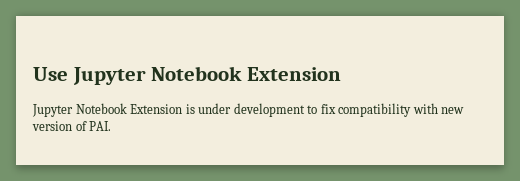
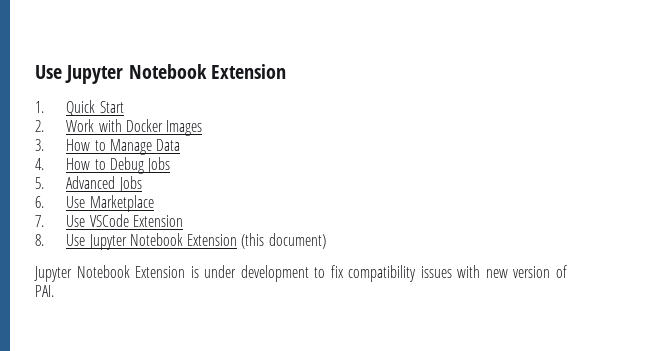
[33,66,341,85] Use Jupyter Notebook Extension -> [35,64,287,84] [35,100,124,116] [35,119,203,136] [35,139,181,155] [35,157,171,174] [35,176,142,192] [35,195,154,212] [35,214,183,227] [35,233,326,250] Use Jupyter Notebook Extension // 1. Quick Start // 2. Work with Docker Images // 3. How to Manage Data // 4. How to Debug Jobs // 5. Advanced Jobs // 6. Use Marketplace // 7. Use VSCode Extension // 8. Use Jupyter Notebook Extension (this document)
(412, 110) none -> [420,266,452,278] issues

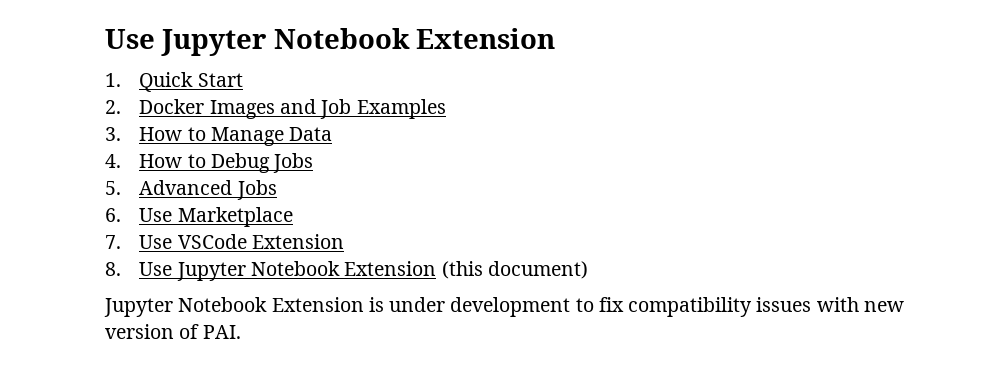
[66,119,122,132] Work with -> (121, 107) none
(203, 128) none -> [279,99,446,119] and Job Examples

